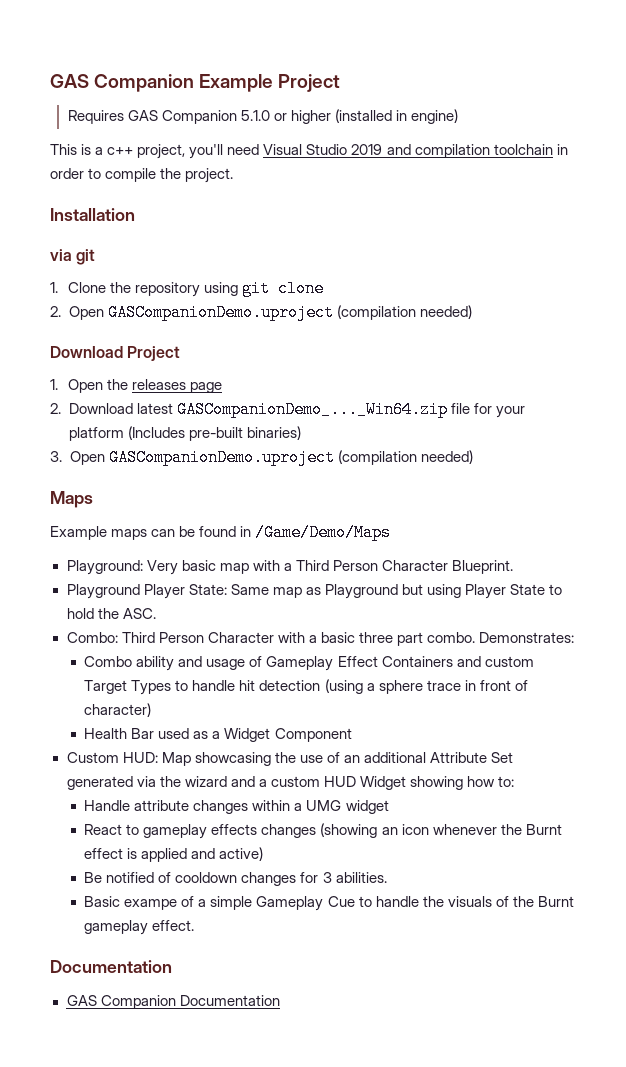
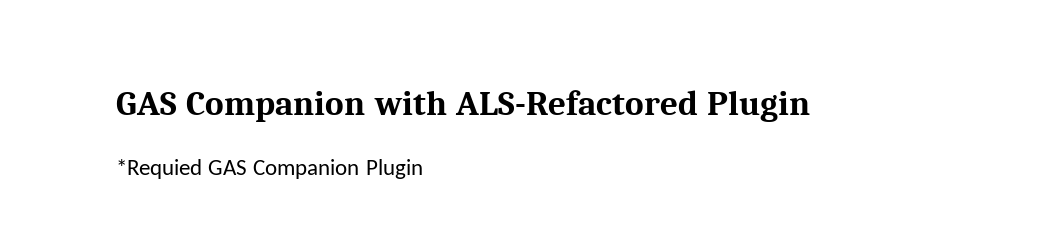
[50,74,341,92] [67,109,459,124] [50,144,568,159] [50,168,234,183] [50,208,135,221] [50,249,96,265] [50,280,324,297] [50,304,472,321] [50,346,181,361] [50,379,222,393] [50,401,525,418] [68,426,301,441] [50,449,473,466] [50,491,93,508] [50,524,392,541] [66,560,513,575] [66,584,563,599] [66,608,156,619] [66,632,574,646] [84,656,534,671] [84,679,528,695] [84,703,152,717] [84,728,352,742] [66,752,513,766] [66,776,515,790] [84,800,389,814] [84,823,562,839] [84,847,264,862] [84,872,387,886] [84,896,574,911] [84,920,195,935] [50,960,172,973] [66,995,280,1009] GAS Companion Example Project // Requires GAS Companion 5.1.0 or higher (installed in engine) // This is a c++ project, you'll need Visual Studio 2019 and compilation toolchain in order to compile the project. // Installation // via git // 1. Clone the repository using git clone // 2. Open GASCompanionDemo.uproject (compilation needed) // Download Project // 1. Open the releases page // 2. Download latest GASCompanionDemo_..._Win64.zip file for your platform (Includes pre-built binaries) // 3. Open GASCompanionDemo.uproject (compilation needed) // Maps // Example maps can be found in /Game/Demo/Maps // Playground: Very basic map with a Third Person Character Blueprint. // Playground Player State: Same map as Playground but using Player State to hold the ASC. // Combo: Third Person Character with a basic three part combo. Demonstrates: // Combo ability and usage of Gameplay Effect Containers and custom Target Types to handle hit detection (using a sphere trace in front of character) // Health Bar used as a Widget Component // Custom HUD: Map showcasing the use of an additional Attribute Set generated via the wizard and a custom HUD Widget showing how to: // Handle attribute changes within a UMG widget // React to gameplay effects changes (showing an icon whenever the Burnt effect is applied and active) // Be notified of cooldown changes for 3 abilities. // Basic exampe of a simple Gameplay Cue to handle the visuals of the Burnt gameplay effect. // Documentation // GAS Companion Documentation -> [116,90,811,122] [116,159,423,179] GAS Companion with ALS-Refactored Plugin // *Requied GAS Companion Plugin

